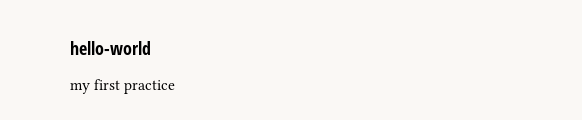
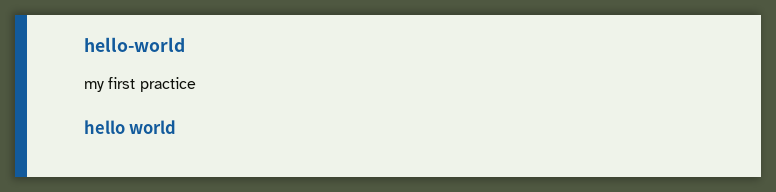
(176, 87) none -> [84,120,177,134] // hello world

